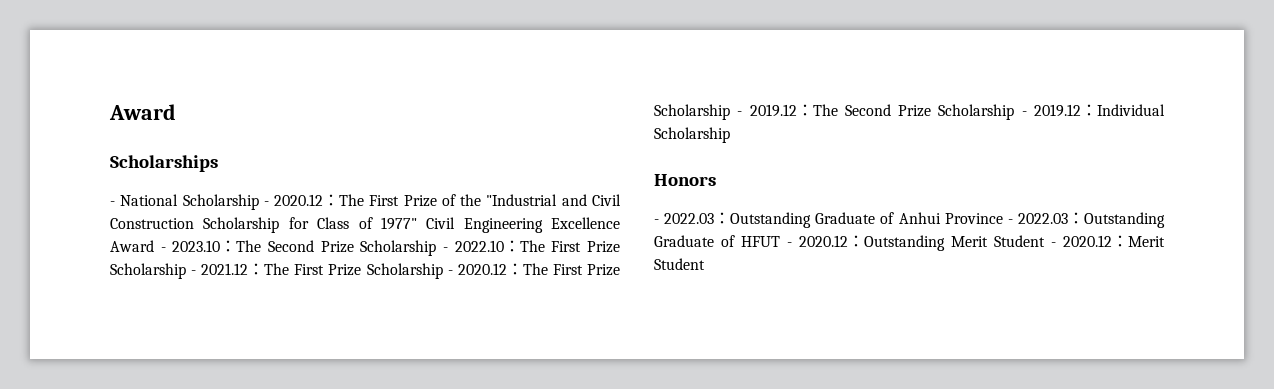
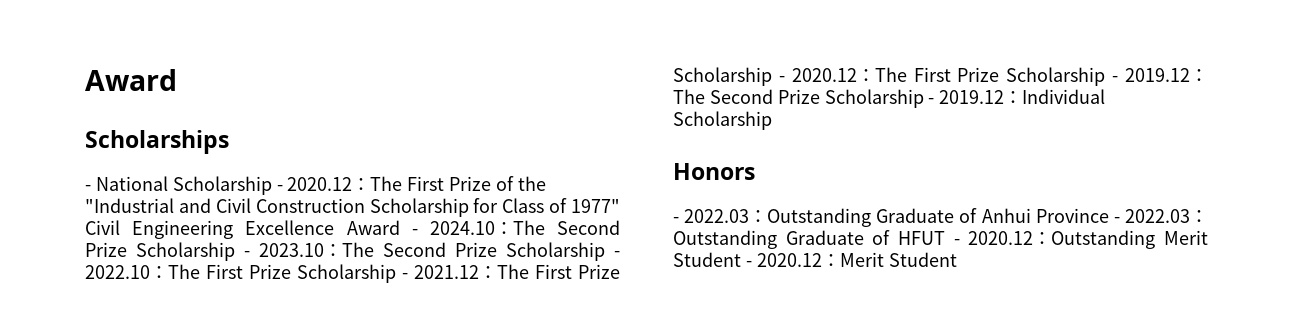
(166, 249) none -> [429,220,621,235] [85,242,250,261] 2024.10：The Second Prize Scholarship -

